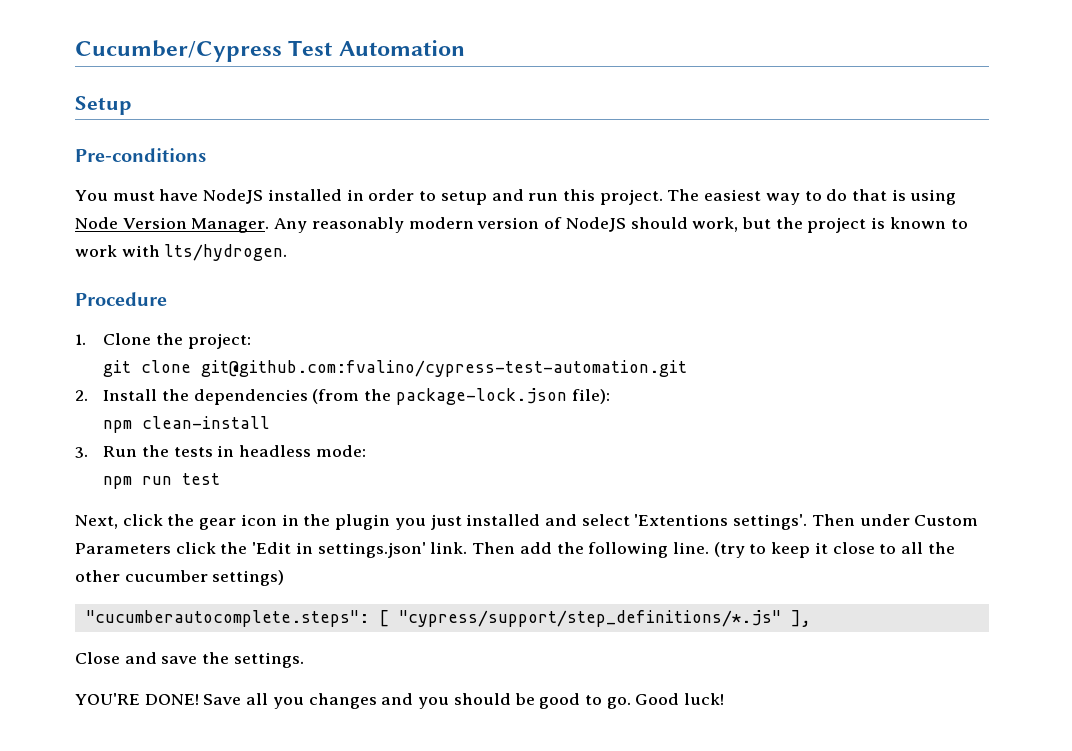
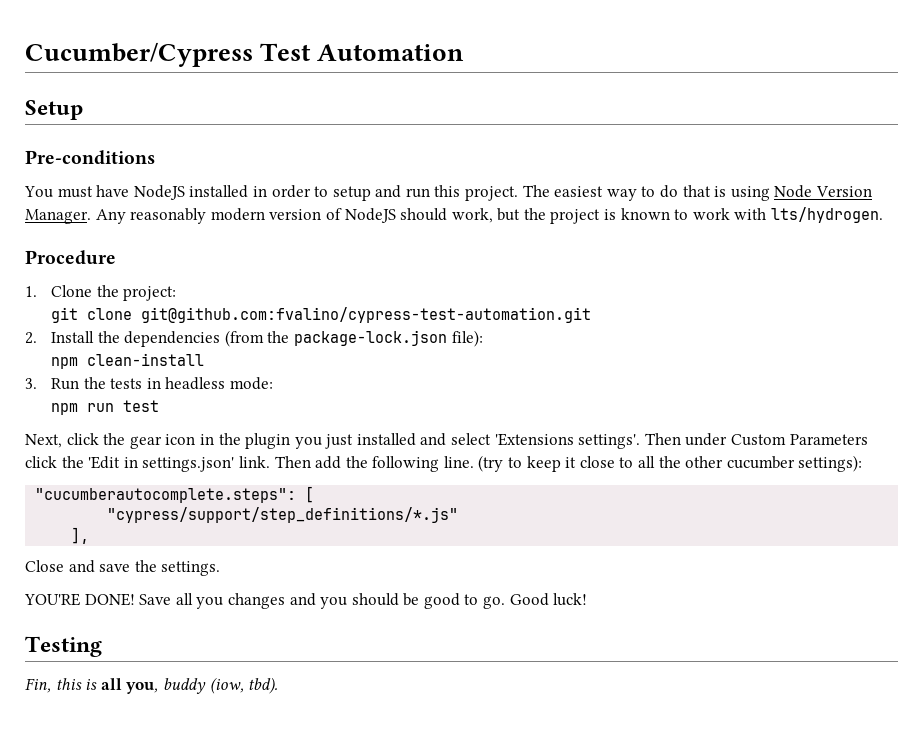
[634,514,729,526] 'Extentions -> [494,433,574,446] 'Extensions
[212,570,285,586] settings) -> [798,455,863,472] settings):
(389, 618) none -> (315, 494) //
(781, 618) none -> (459, 515) //
(725, 699) none -> [25,636,102,657] [25,677,279,694] // Testing // Fin, this is all you, buddy (iow, tbd).

